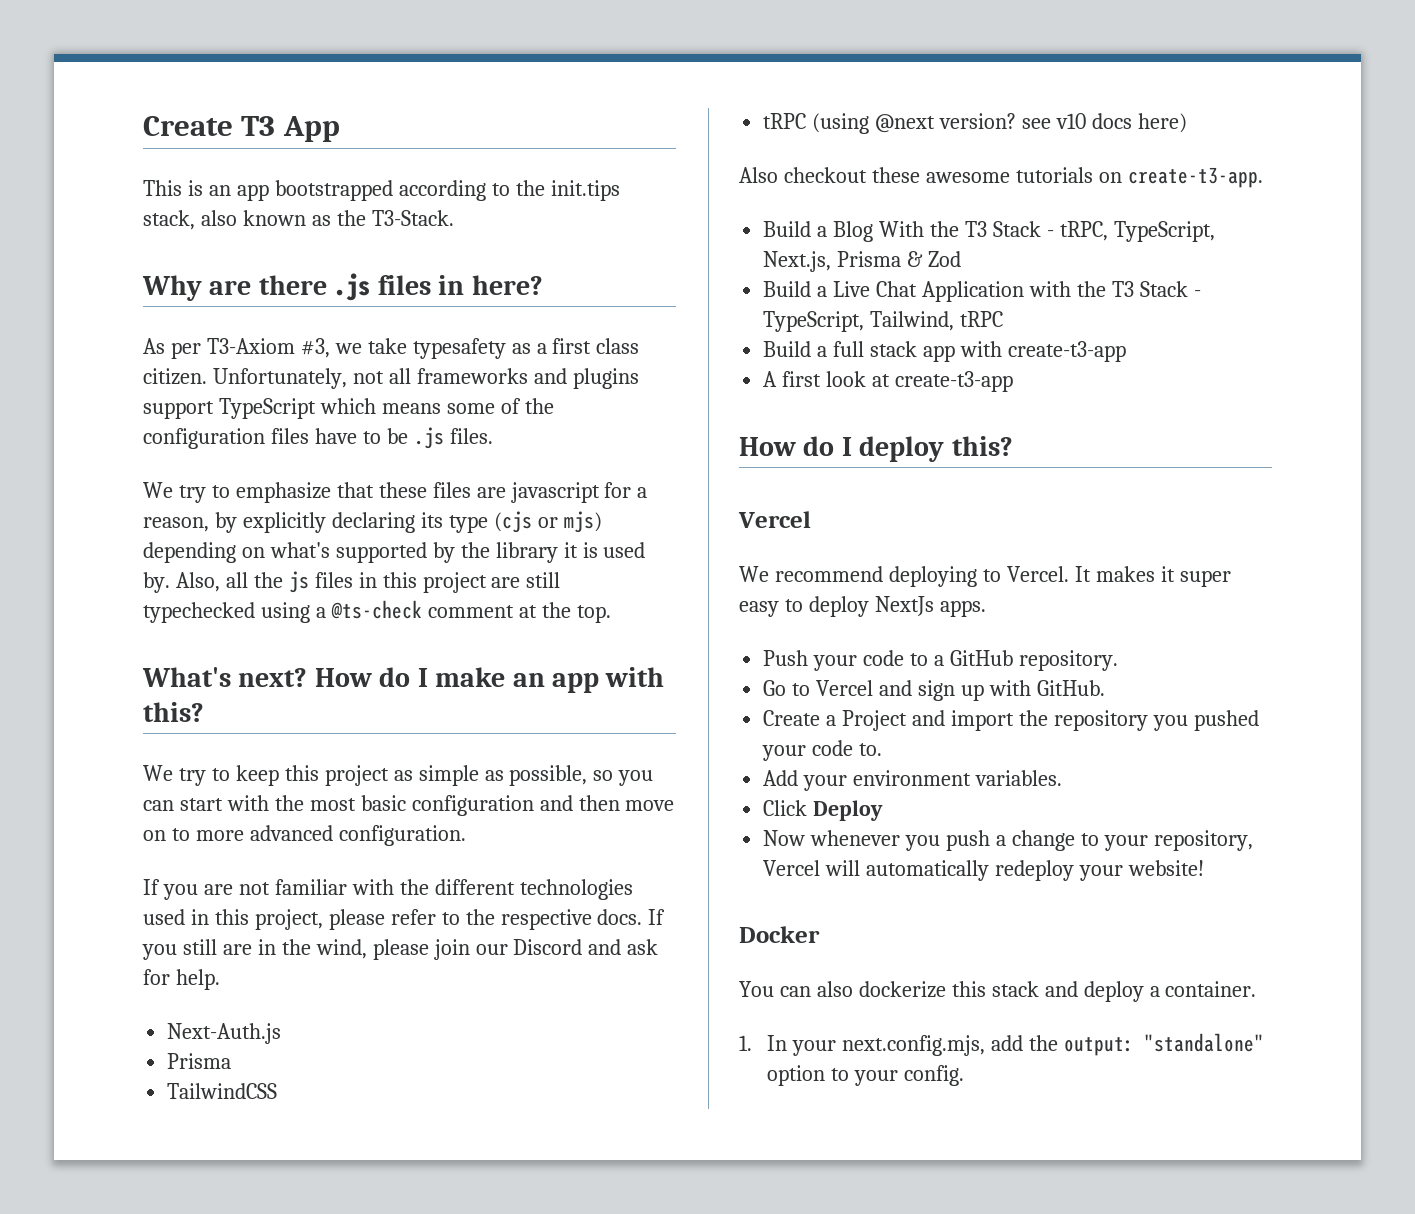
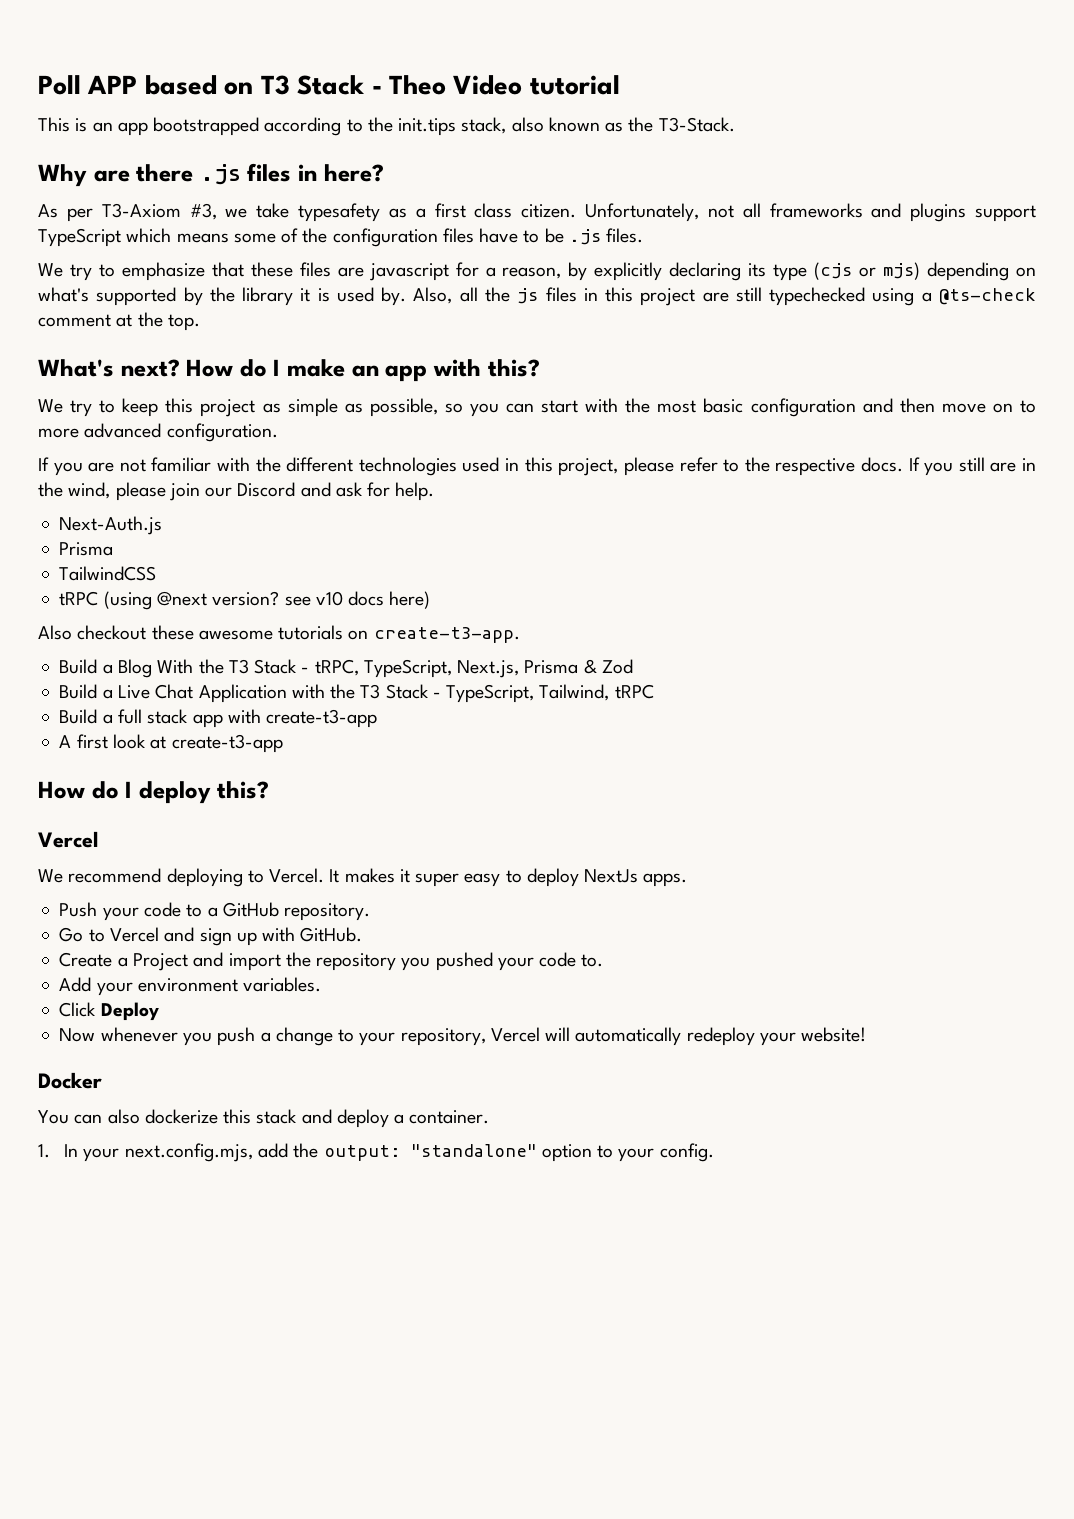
[143,116,340,142] Create T3 App -> [38,75,620,95] Poll APP based on T3 Stack - Theo Video tutorial

